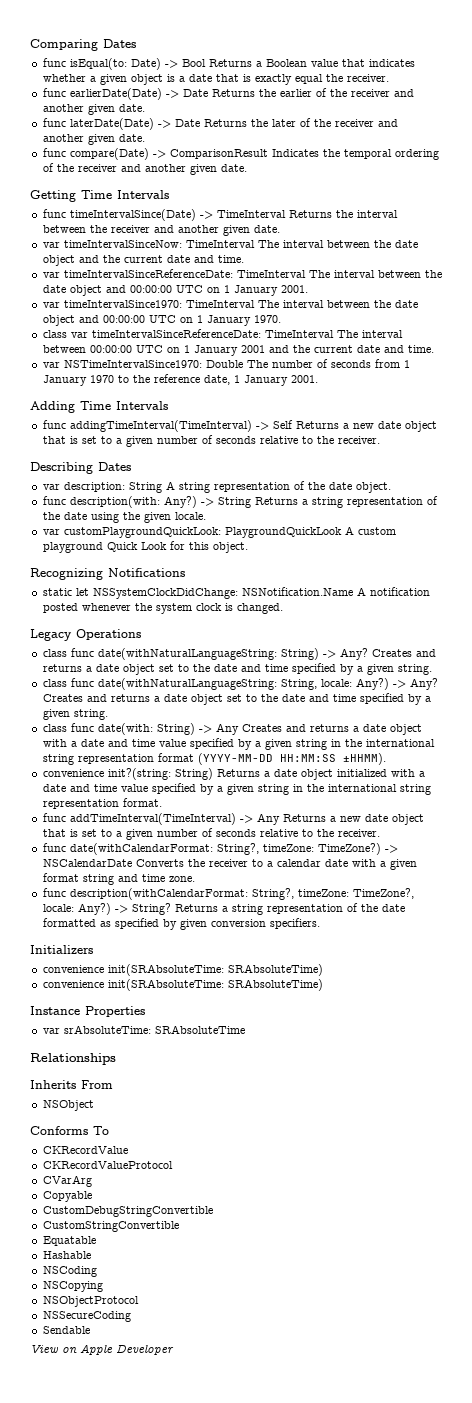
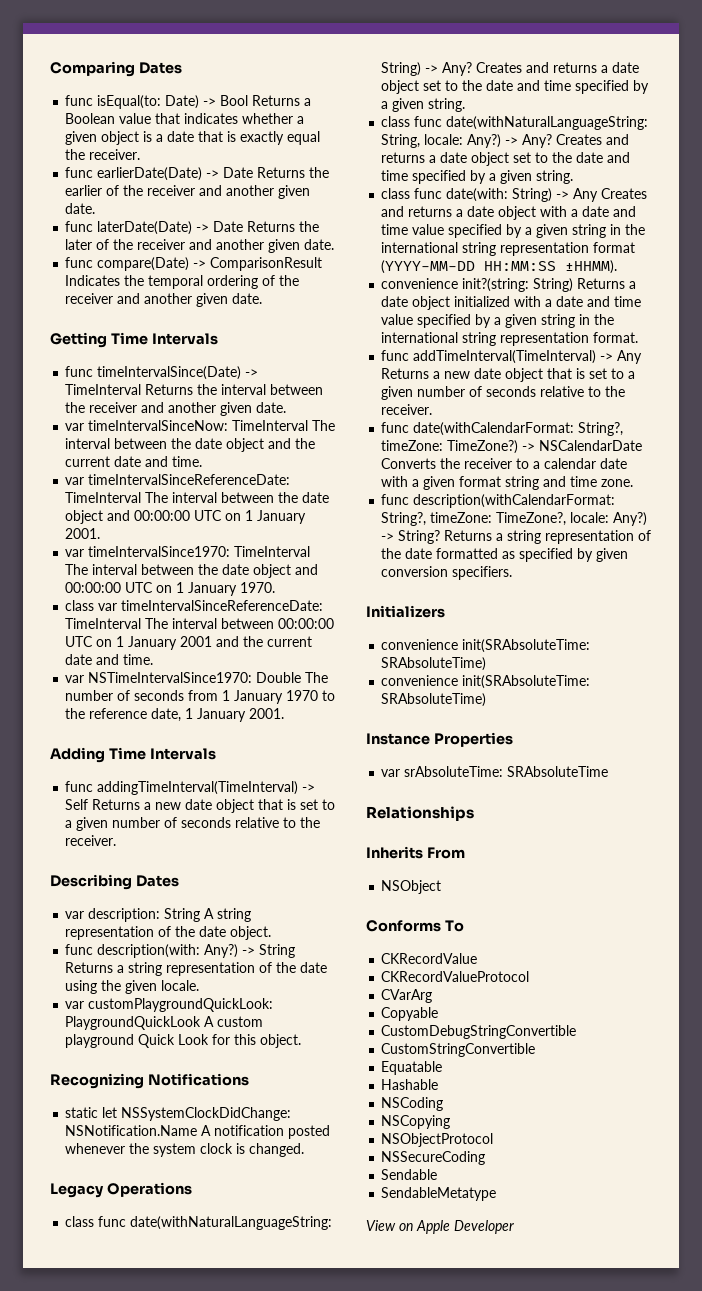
(90, 1330) none -> [381,1187,497,1201] // SendableMetatype

